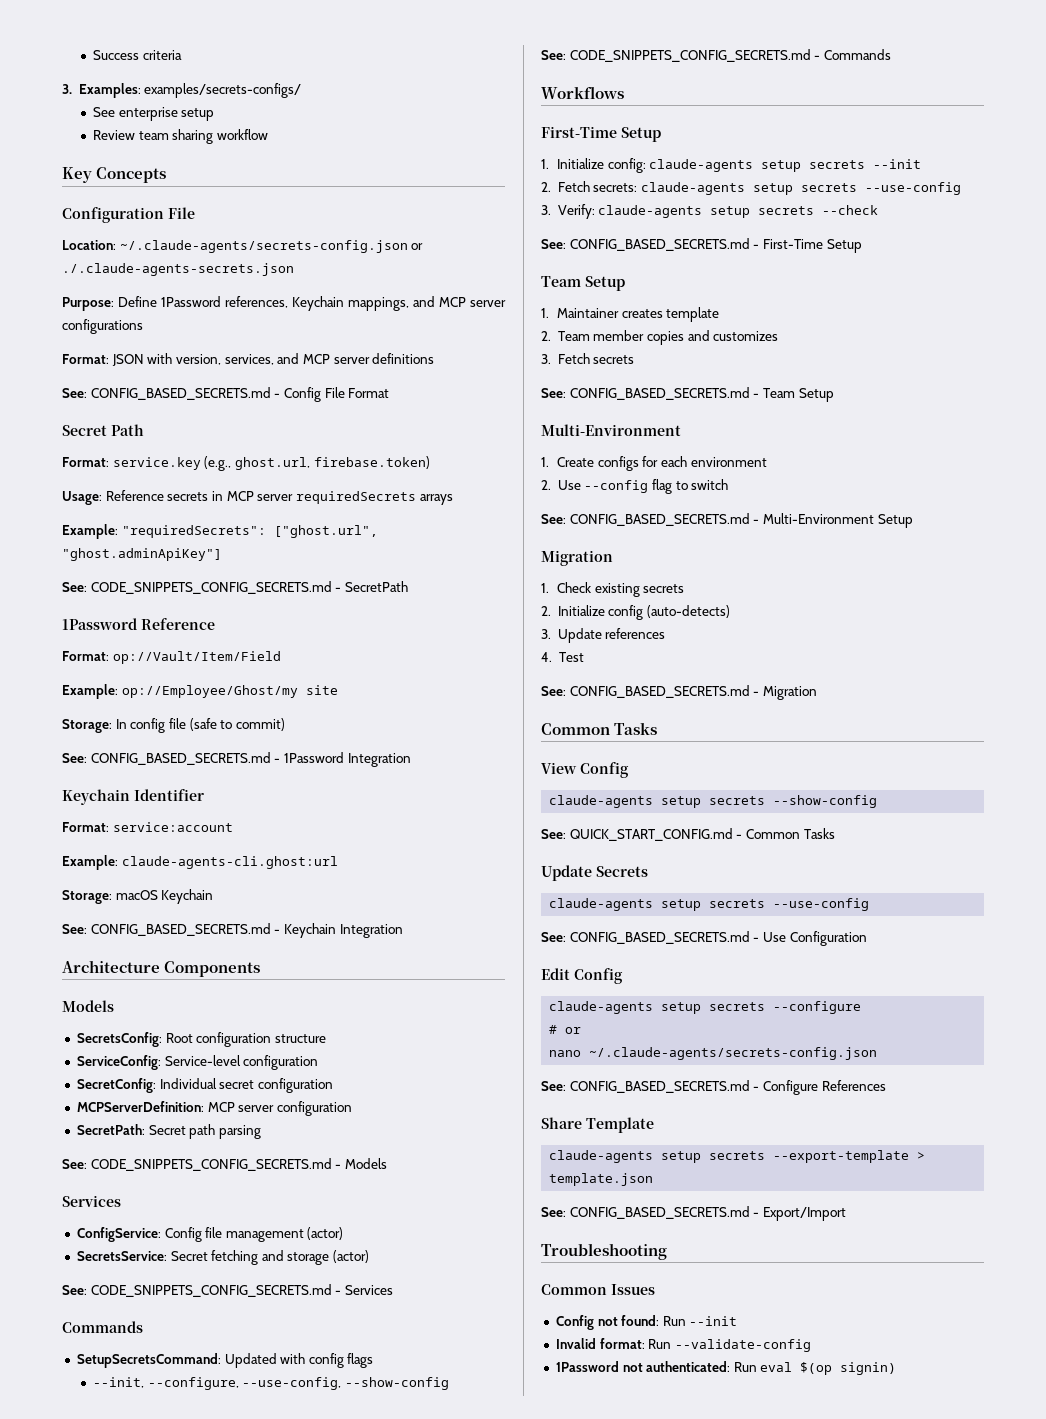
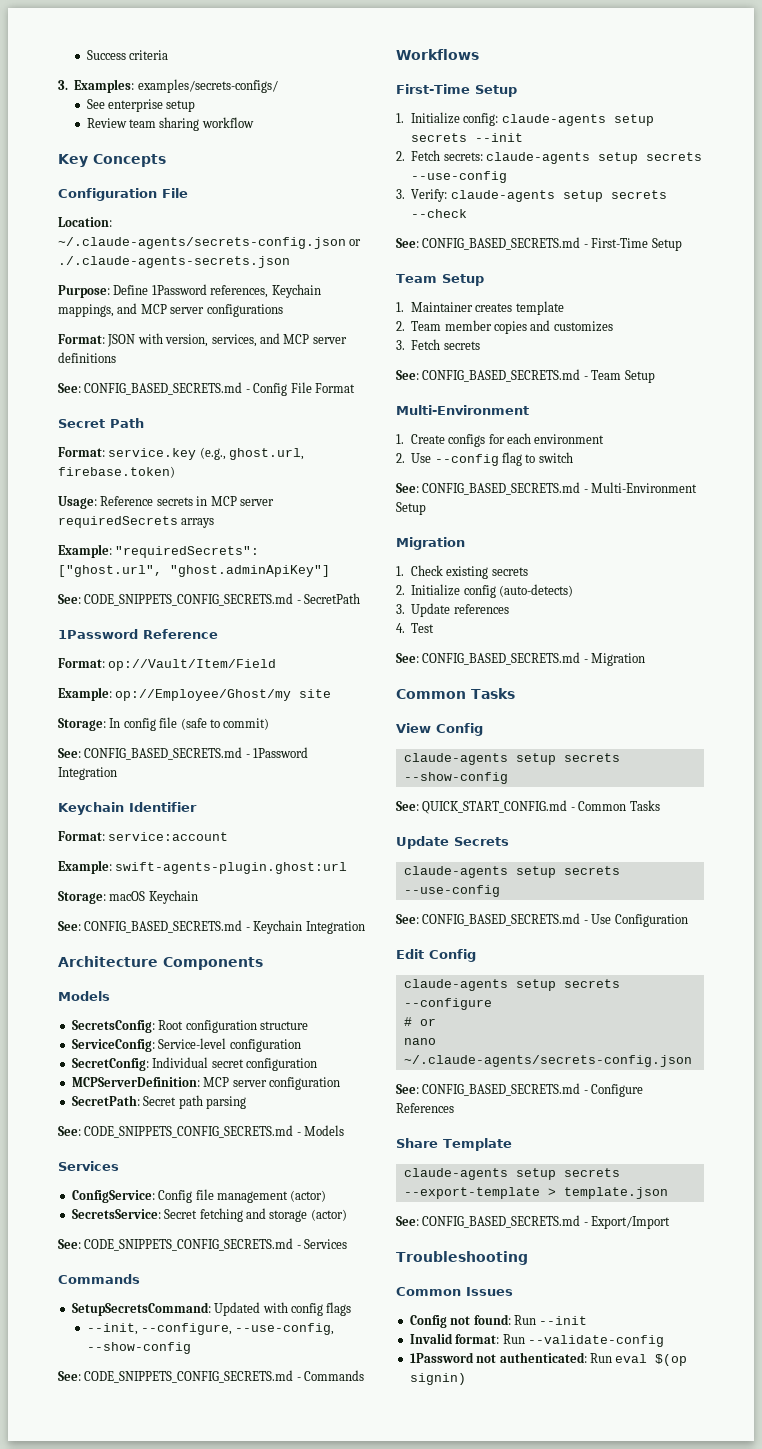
[121,856,338,869] claude-agents-cli.ghost:url -> [115,862,348,874] swift-agents-plugin.ghost:url

